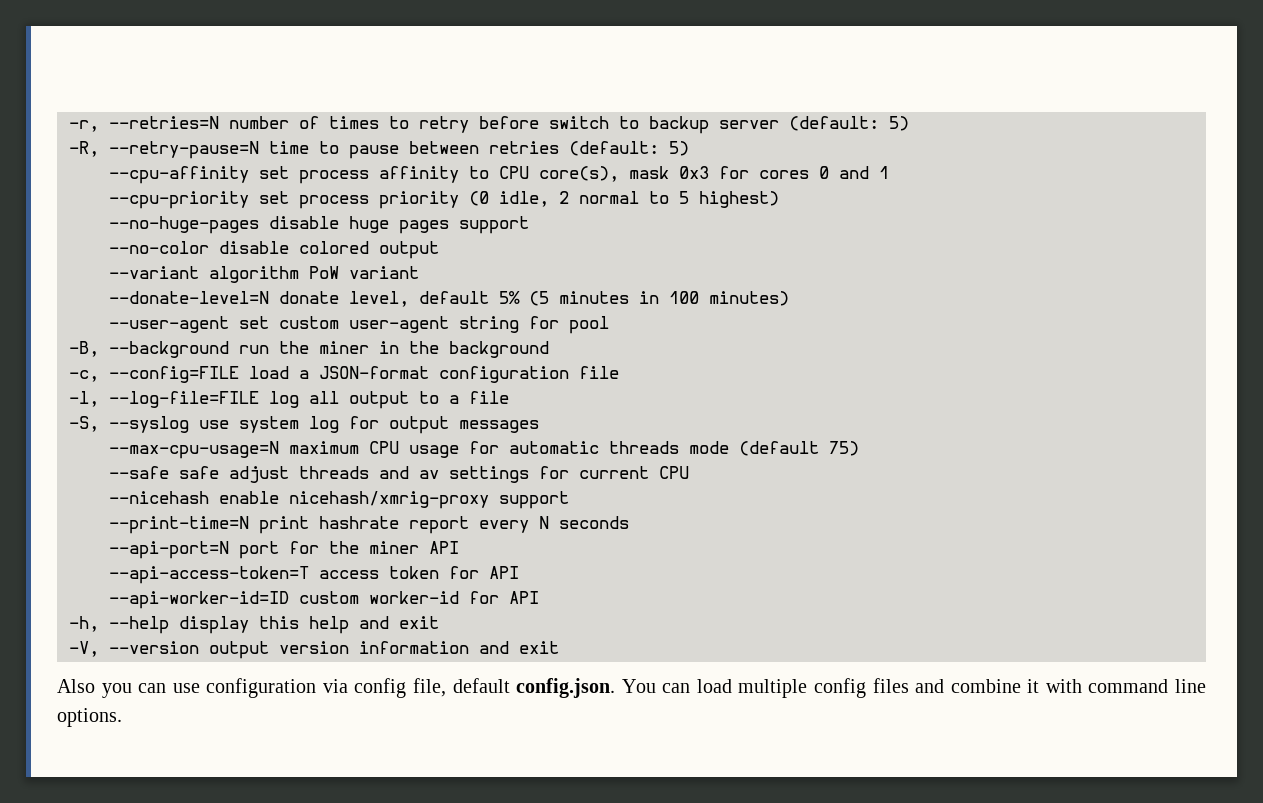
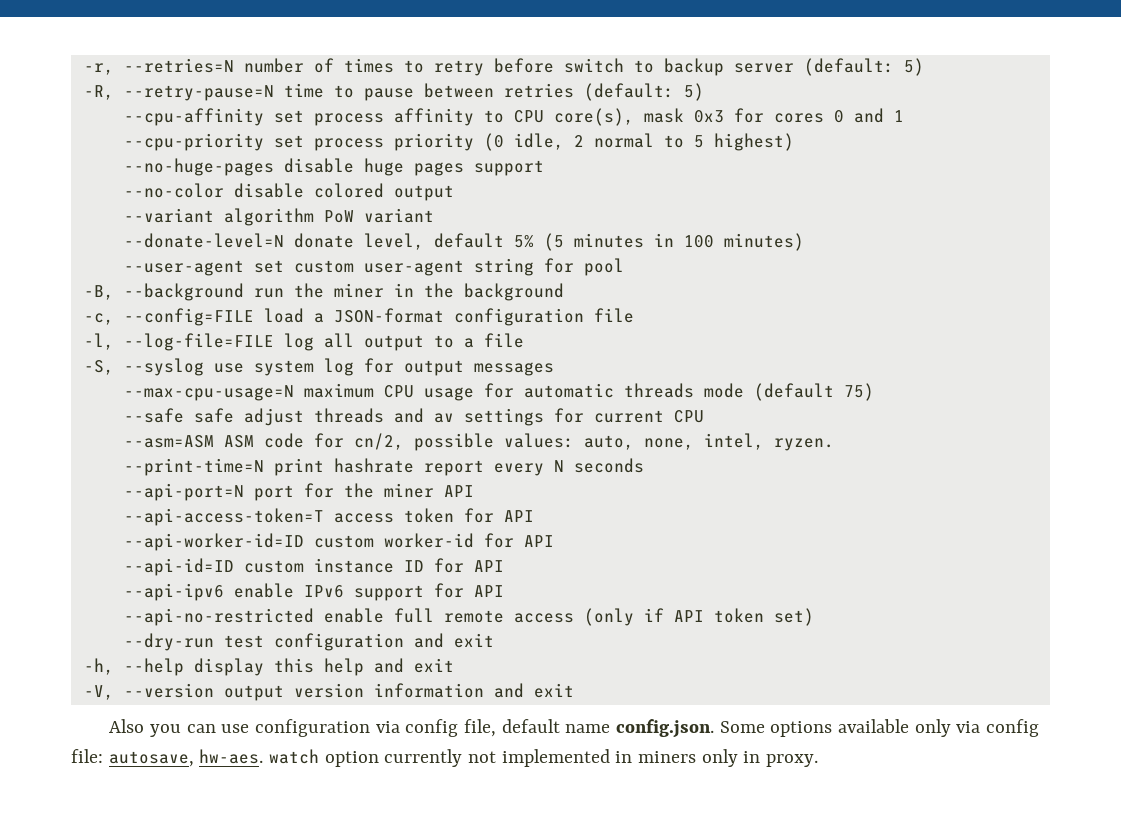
[109,491,569,509] --nicehash enable nicehash/xmrig-proxy support -> [123,433,834,451] --asm=ASM ASM code for cn/2, possible values: auto, none, intel, ryzen.
(539, 597) none -> [123,558,504,576] [123,583,504,601] [123,608,814,626] [123,633,494,651] // --api-id=ID custom instance ID for API // --api-ipv6 enable IPv6 support for API // --api-no-restricted enable full remote access (only if API token set) // --dry-run test configuration and exit
[516,678,1206,698] [57,708,122,727] config.json. You can load multiple config files and combine it with command line options. -> [565,719,1040,738] [71,749,819,767] name config.json. Some options available only via config file: autosave, hw-aes. watch option currently not implemented in miners only in proxy.

